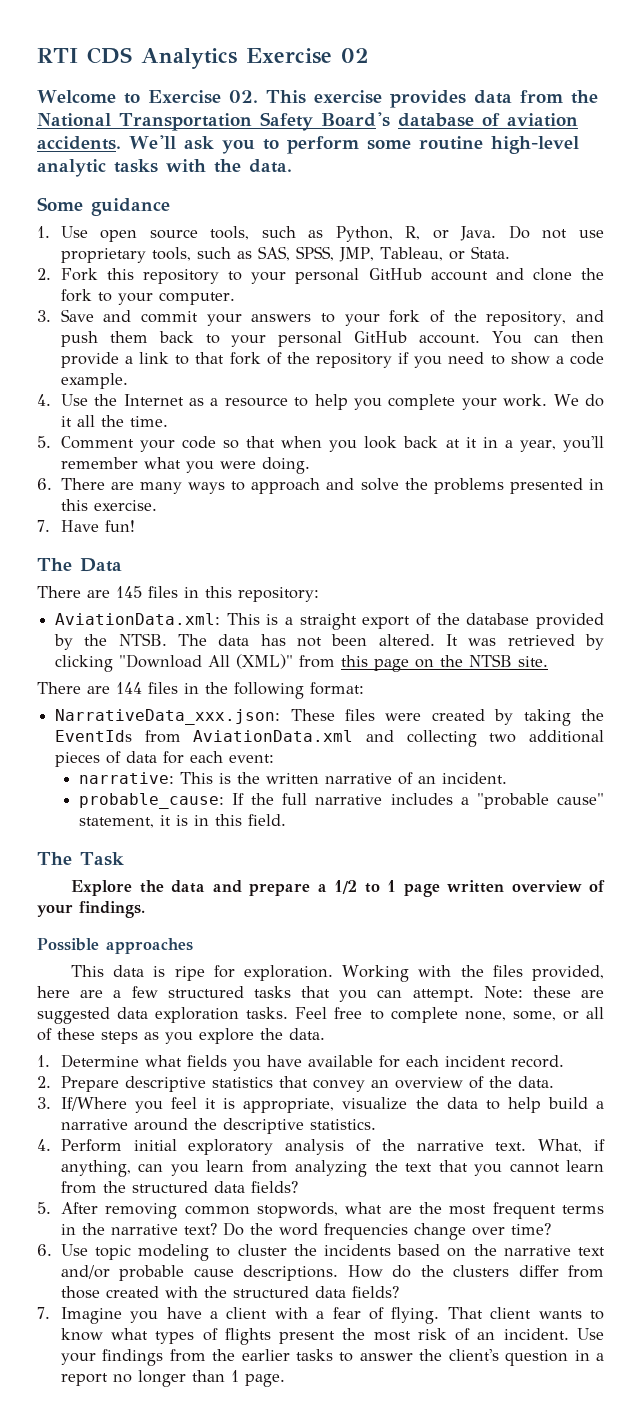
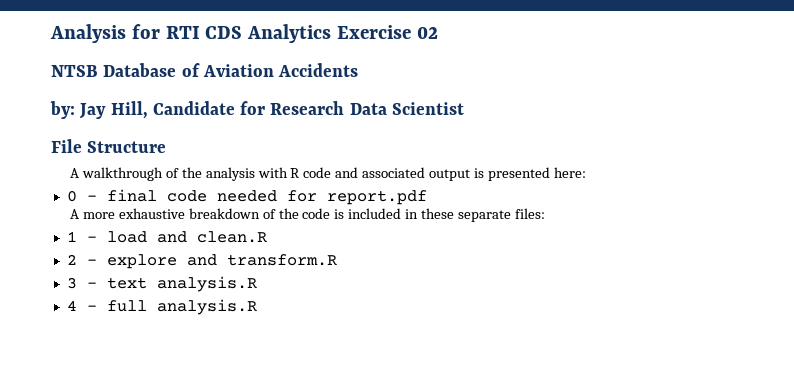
(37, 55) none -> [50,24,160,43] Analysis for
[37,90,598,108] [37,112,578,131] [37,135,579,154] [37,159,292,177] [37,197,170,216] [37,225,604,242] [60,246,510,263] [37,268,604,284] [60,289,235,305] [37,309,604,326] [60,331,605,347] [60,352,604,368] [60,373,128,389] [37,394,605,410] [60,415,168,427] [37,436,604,452] [60,457,310,474] [37,478,604,494] [60,499,157,511] [37,520,135,532] [37,558,122,572] [37,586,319,602] [55,613,604,630] [54,633,604,650] [55,654,549,672] [37,682,364,699] [55,709,604,726] [55,730,604,747] [55,751,275,767] [78,772,507,785] [78,793,604,809] [78,814,286,828] [37,852,124,866] [71,880,606,897] [37,901,145,918] [37,938,193,954] [71,965,604,982] [37,986,605,1002] [37,1007,604,1024] [37,1028,325,1044] [37,1054,564,1071] [37,1076,554,1092] [37,1097,604,1113] [60,1118,376,1134] [37,1139,605,1155] [60,1160,604,1177] [60,1181,298,1194] [37,1202,604,1219] [60,1222,551,1240] [37,1244,605,1261] [60,1265,605,1281] [60,1286,399,1299] [37,1307,604,1324] [60,1328,604,1345] [60,1349,604,1366] [60,1370,285,1387] Welcome to Exercise 02. This exercise provides data from the National Transportation Safety Board's database of aviation accidents. We'll ask you to perform some routine high-level analytic tasks with the data. // Some guidance // 1. Use open source tools, such as Python, R, or Java. Do not use proprietary tools, such as SAS, SPSS, JMP, Tableau, or Stata. // 2. Fork this repository to your personal GitHub account and clone the fork to your computer. // 3. Save and commit your answers to your fork of the repository, and push them back to your personal GitHub account. You can then provide a link to that fork of the repository if you need to show a code example. // 4. Use the Internet as a resource to help you complete your work. We do it all the time. // 5. Comment your code so that when you look back at it in a year, you'll remember what you were doing. // 6. There are many ways to approach and solve the problems presented in this exercise. // 7. Have fun! // The Data // There are 145 files in this repository: // AviationData.xml: This is a straight export of the database provided by the NTSB. The data has not been altered. It was retrieved by clicking "Download All (XML)" from this page on the NTSB site. // There are 144 files in the following format: // NarrativeData_xxx.json: These files were created by taking the EventIds from AviationData.xml and collecting two additional pieces of data for each event: // narrative: This is the written narrative of an incident. // probable_cause: If the full narrative includes a "probable cause" statement, it is in this field. // The Task // Explore the data and prepare a 1/2 to 1 page written overview of your findings. // Possible approaches // This data is ripe for exploration. Working with the files provided, here are a few structured tasks that you can attempt. Note: these are suggested data exploration tasks. Feel free to complete none, some, or all of these steps as you explore the data. // 1. Determine what fields you have available for each incident record. // 2. Prepare descriptive statistics that convey an overview of the data. // 3. If/Where you feel it is appropriate, visualize the data to help build a narrative around the descriptive statistics. // 4. Perform initial exploratory analysis of the narrative text. What, if anything, can you learn from analyzing the text that you cannot learn from the structured data fields? // 5. After removing common stopwords, what are the most frequent terms in the narrative text? Do the word frequencies change over time? // 6. Use topic modeling to cluster the incidents based on the narrative text and/or probable cause descriptions. How do the clusters differ from those created with the structured data fields? // 7. Imagine you have a client with a fear of flying. That client wants to know what types of flights present the most risk of an incident. Use your findings from the earlier tasks to answer the client's question in a report no longer than 1 page. -> [51,63,359,77] [50,101,464,119] [51,139,167,153] [69,167,586,181] [66,189,427,205] [69,208,545,222] [66,231,267,243] [66,254,337,269] [66,276,257,292] [66,299,257,315] NTSB Database of Aviation Accidents // by: Jay Hill, Candidate for Research Data Scientist // File Structure // A walkthrough of the analysis with R code and associated output is presented here: // 0 - final code needed for report.pdf // A more exhaustive breakdown of the code is included in these separate files: // 1 - load and clean.R // 2 - explore and transform.R // 3 - text analysis.R // 4 - full analysis.R

